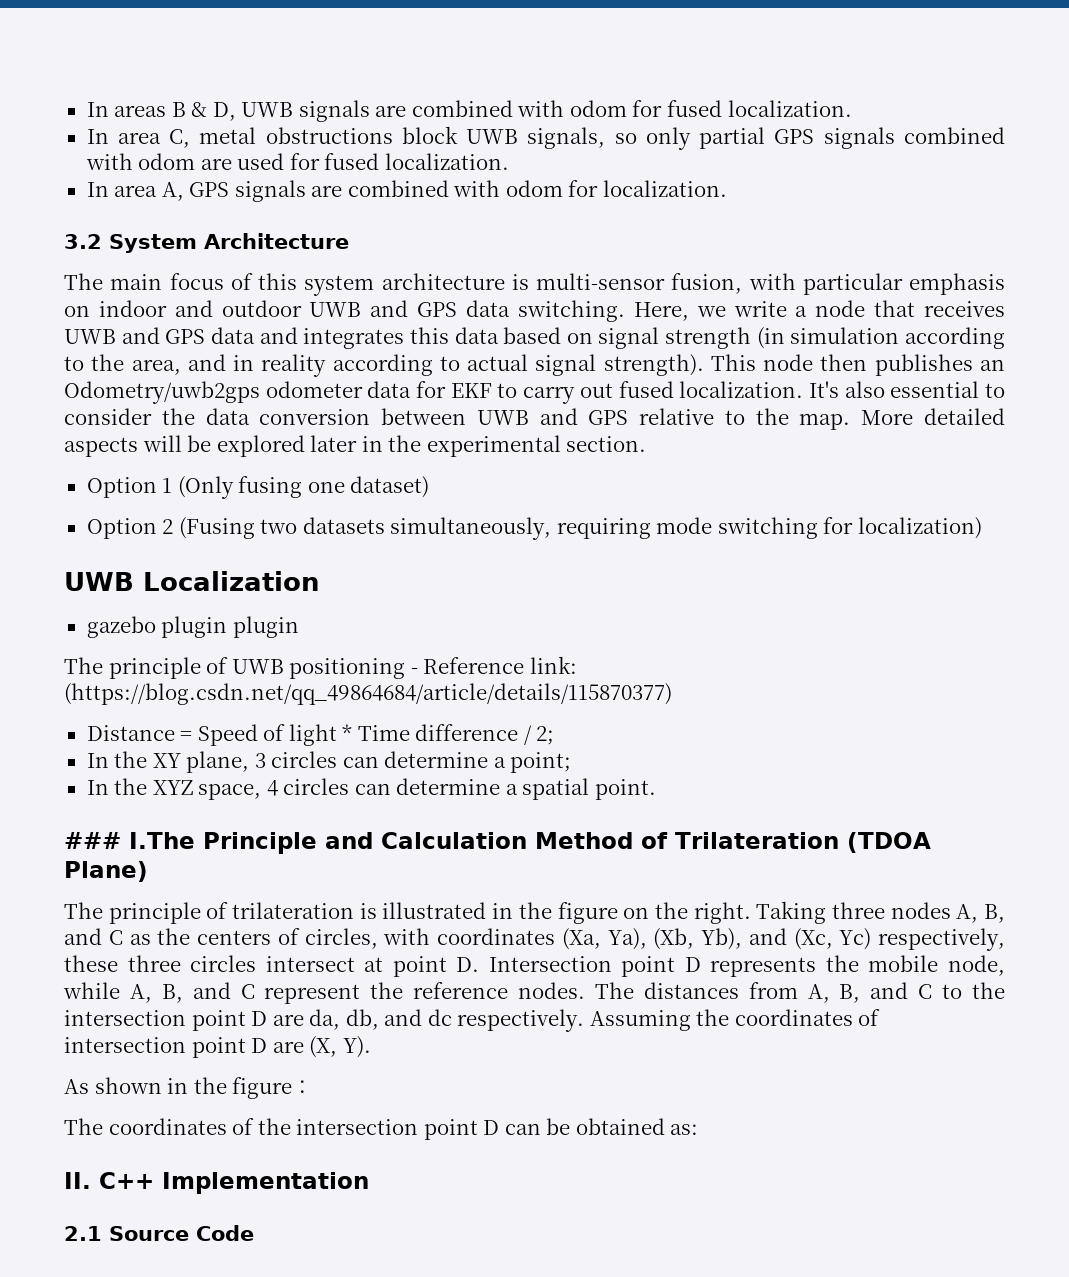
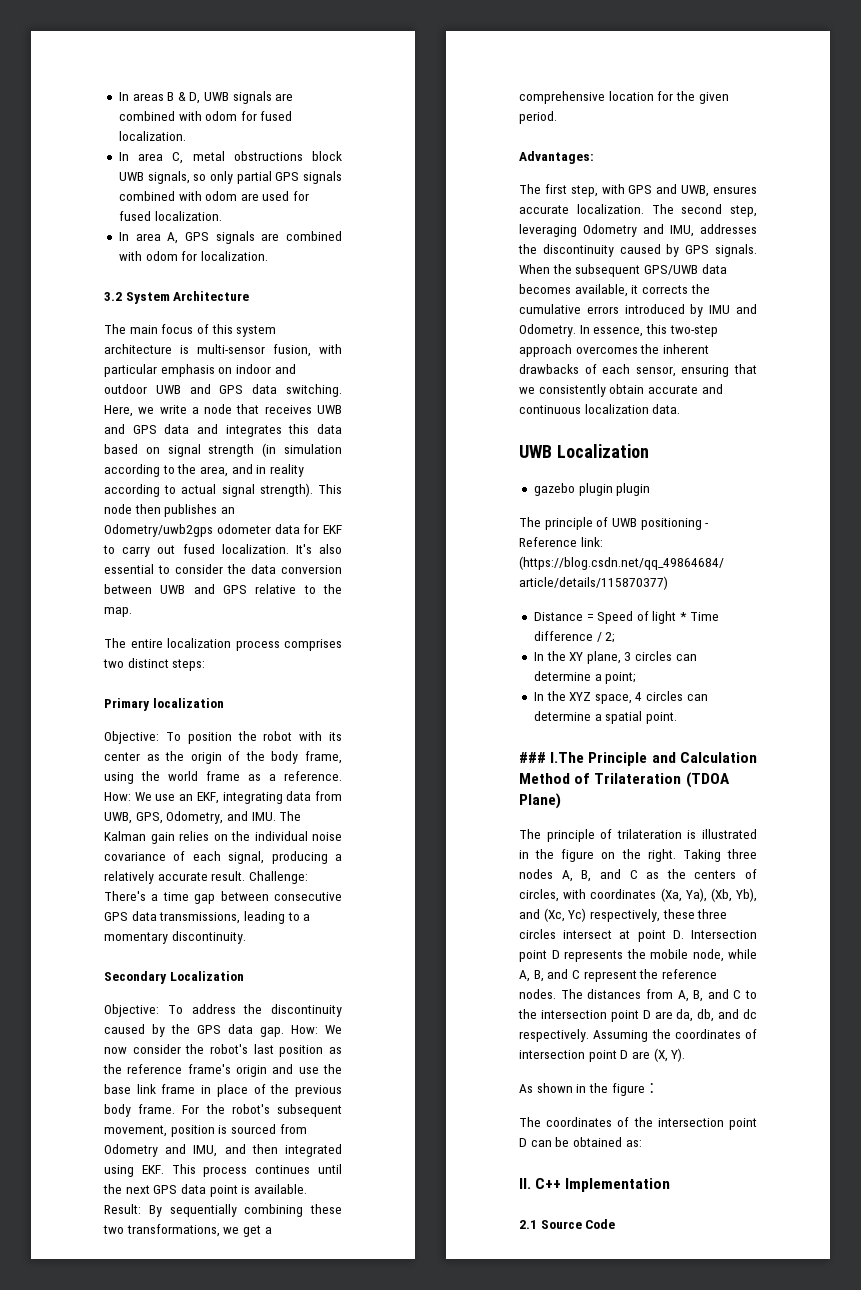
[861,408,1006,425] [64,435,647,457] [86,476,430,499] [86,517,982,540] More detailed aspects will be explored later in the experimental section. // Option 1 (Only fusing one dataset) // Option 2 (Fusing two datasets simultaneously, requiring mode switching for localization) -> [104,638,342,651] [103,658,206,671] [104,698,224,711] [104,731,342,744] [104,751,342,764] [104,771,342,784] [104,791,343,804] [104,811,302,824] [104,831,342,844] [104,851,342,864] [104,871,308,884] [104,891,342,904] [104,911,311,924] [104,931,246,944] [104,971,244,984] [104,1004,342,1017] [104,1024,342,1037] [104,1044,342,1057] [103,1064,342,1077] [104,1084,342,1097] [104,1104,342,1117] [104,1124,307,1137] [104,1144,342,1157] [104,1164,342,1177] [103,1184,307,1197] [104,1204,342,1217] [103,1224,272,1237] [519,91,729,104] [519,111,557,124] [519,151,594,164] [519,184,757,197] [519,204,757,217] [519,224,757,237] [518,244,757,257] [519,264,727,277] [519,284,710,297] [519,304,757,317] [519,324,718,337] [519,344,709,357] [519,364,757,377] [519,384,723,397] [519,404,681,414] // The entire localization process comprises two distinct steps: // Primary localization // Objective: To position the robot with its center as the origin of the body frame, using the world frame as a reference. How: We use an EKF, integrating data from UWB, GPS, Odometry, and IMU. The Kalman gain relies on the individual noise covariance of each signal, producing a relatively accurate result. Challenge: There's a time gap between consecutive GPS data transmissions, leading to a momentary discontinuity. // Secondary Localization // Objective: To address the discontinuity caused by the GPS data gap. How: We now consider the robot's last position as the reference frame's origin and use the base link frame in place of the previous body frame. For the robot's subsequent movement, position is sourced from Odometry and IMU, and then integrated using EKF. This process continues until the next GPS data point is available. Result: By sequentially combining these two transformations, we get a comprehensive location for the given period. // Advantages: // The first step, with GPS and UWB, ensures accurate localization. The second step, leveraging Odometry and IMU, addresses the discontinuity caused by GPS signals. When the subsequent GPS/UWB data becomes available, it corrects the cumulative errors introduced by IMU and Odometry. In essence, this two-step approach overcomes the inherent drawbacks of each sensor, ensuring that we consistently obtain accurate and continuous localization data.

